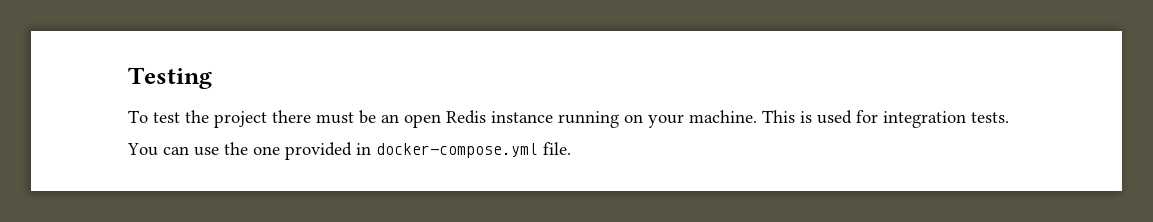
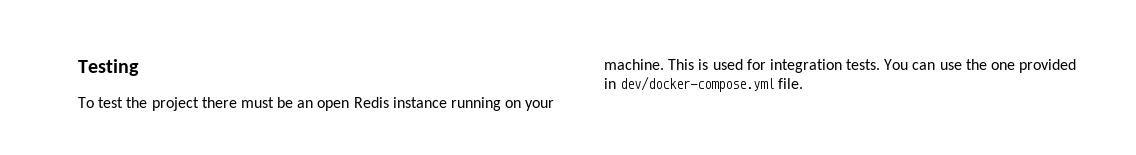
[376,143,538,158] docker-compose.yml -> [620,76,775,92] dev/docker-compose.yml

